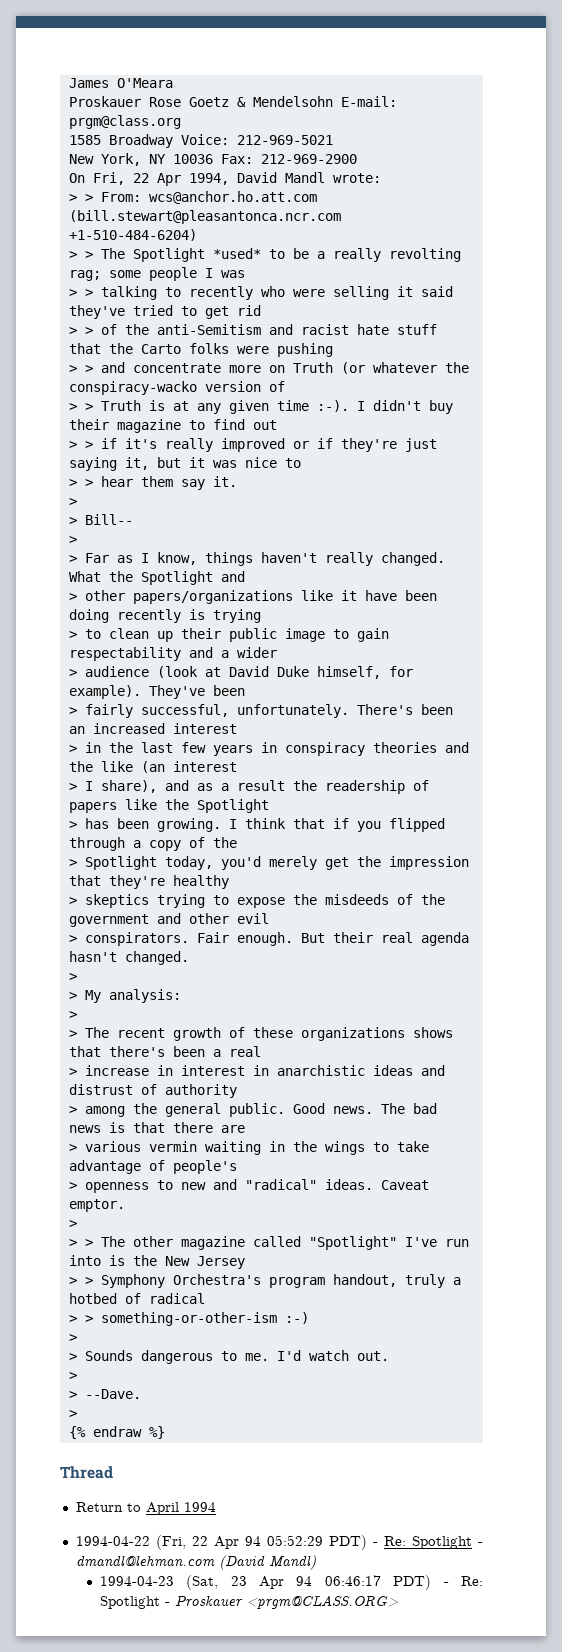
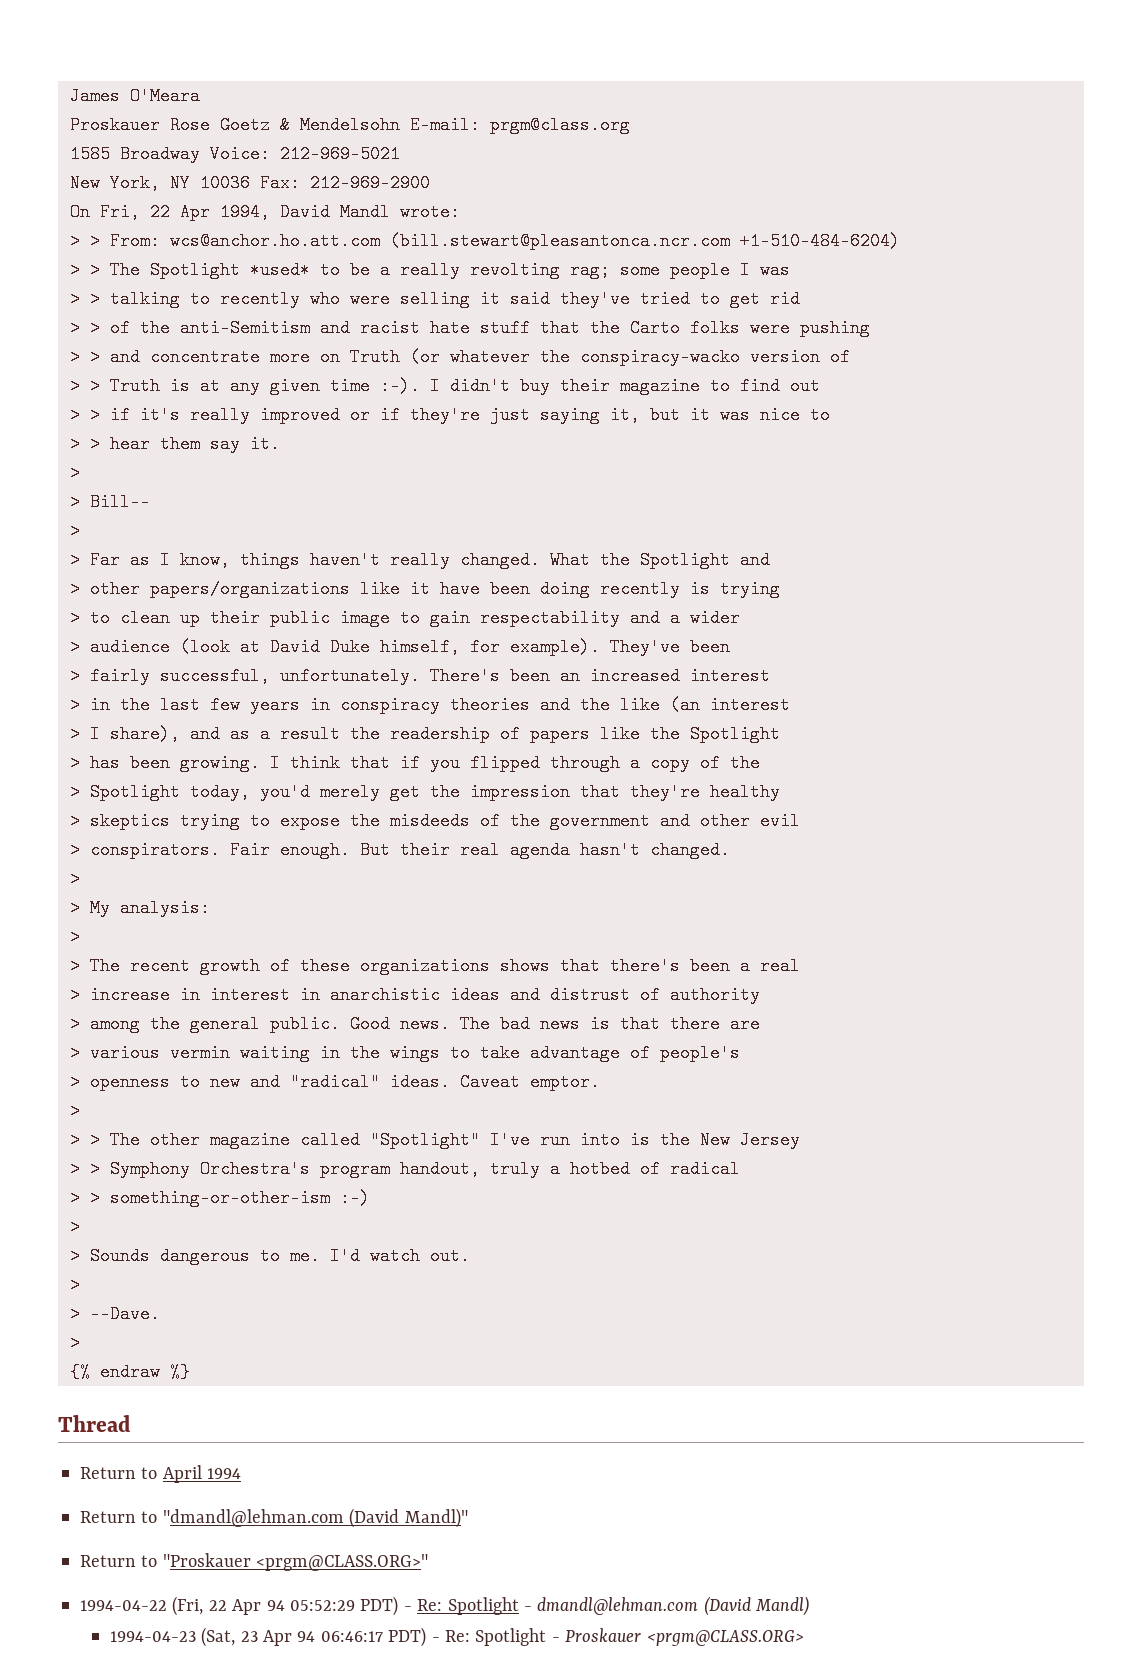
(216, 1507) none -> [80,1508,468,1528] [80,1553,429,1571] // Return to "dmandl@lehman.com (David Mandl)" // Return to "Proskauer <prgm@CLASS.ORG>"

